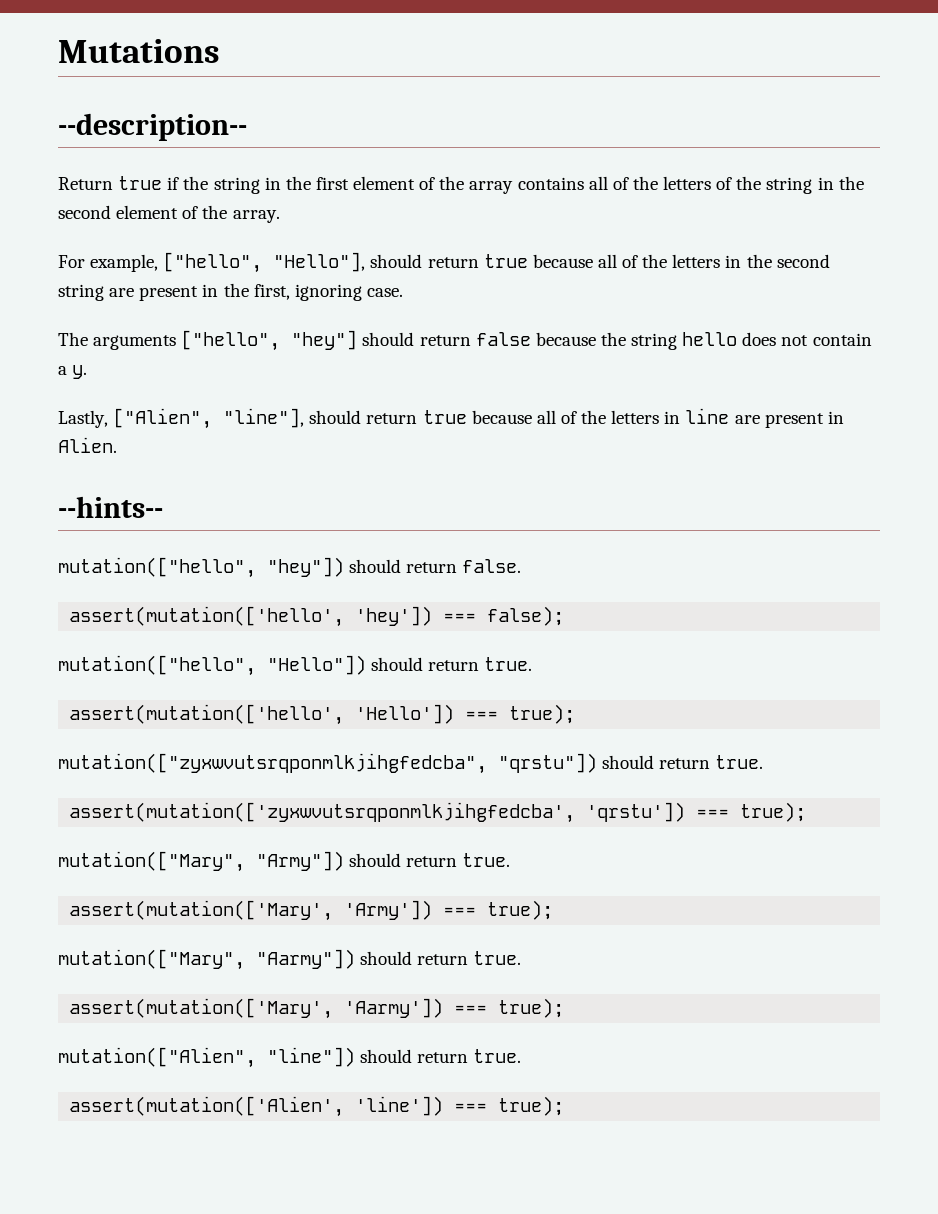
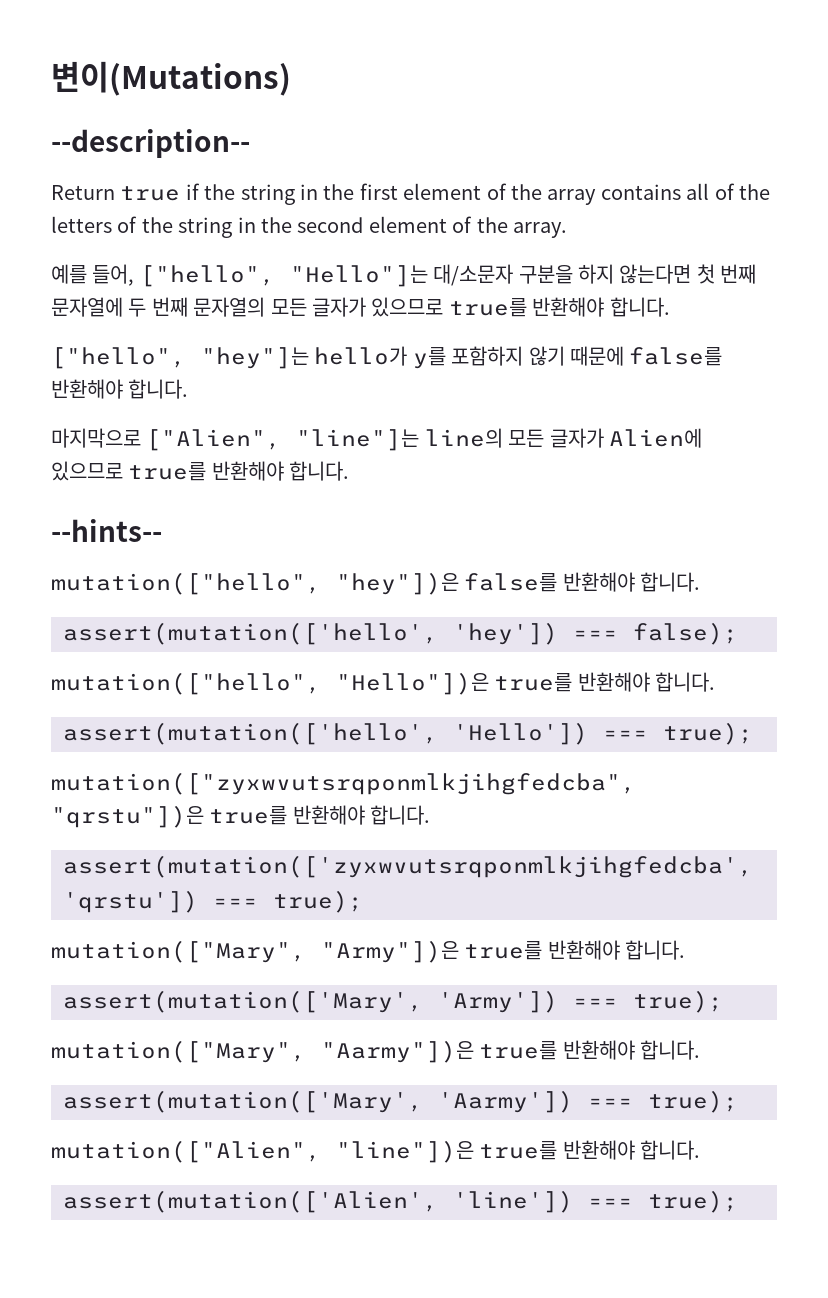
[58,39,220,63] Mutations -> [51,61,291,96] 변이(Mutations)
[58,252,830,273] [58,283,403,301] [58,330,872,351] [58,365,88,379] [58,408,844,429] [58,437,117,453] [58,496,163,518] [58,557,522,578] For example, ["hello", "Hello"], should return true because all of the letters in the second string are present in the first, ignoring case. // The arguments ["hello", "hey"] should return false because the string hello does not contain a y. // Lastly, ["Alien", "line"], should return true because all of the letters in line are present in Alien. // --hints-- // mutation(["hello", "hey"]) should return false. -> [51,264,757,287] [51,297,670,317] [51,346,723,369] [51,379,189,399] [51,428,702,451] [51,461,350,481] [51,519,162,542] [51,572,701,595] 예를 들어, ["hello", "Hello"]는 대/소문자 구분을 하지 않는다면 첫 번째 문자열에 두 번째 문자열의 모든 글자가 있으므로 true를 반환해야 합니다. // ["hello", "hey"]는 hello가 y를 포함하지 않기 때문에 false를 반환해야 합니다. // 마지막으로 ["Alien", "line"]는 line의 모든 글자가 Alien에 있으므로 true를 반환해야 합니다. // --hints-- // mutation(["hello", "hey"])은 false를 반환해야 합니다.
[267,655,533,675] "Hello"]) should return true. -> [336,672,716,695] "Hello"])은 true를 반환해야 합니다.
[498,753,764,773] "qrstu"]) should return true. -> [51,805,431,828] "qrstu"])은 true를 반환해야 합니다.
[256,851,511,871] "Army"]) should return true. -> [321,940,686,963] "Army"])은 true를 반환해야 합니다.
[256,949,522,969] "Aarmy"]) should return true. -> [321,1040,701,1063] "Aarmy"])은 true를 반환해야 합니다.
[267,1047,522,1067] "line"]) should return true. -> [336,1140,701,1163] "line"])은 true를 반환해야 합니다.

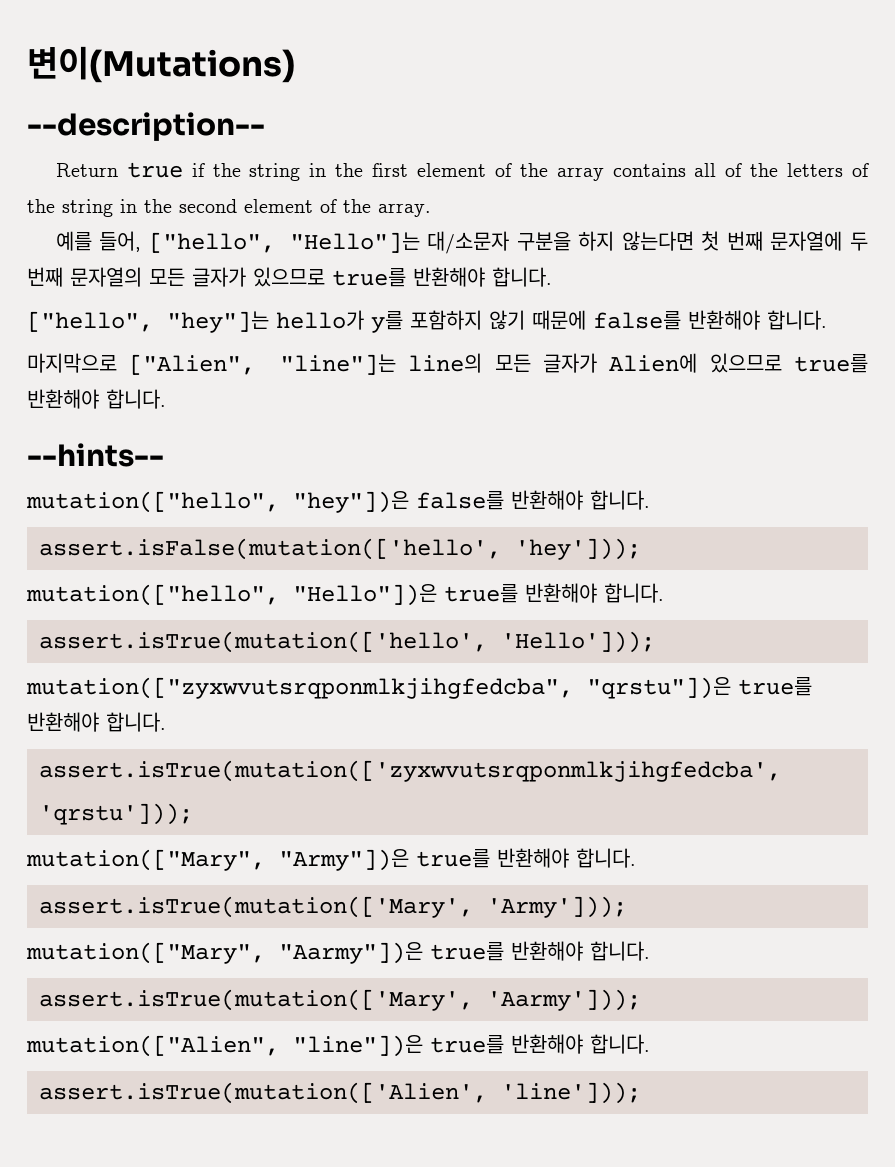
[63,622,738,645] assert(mutation(['hello', 'hey']) === false); -> [39,538,641,560] assert.isFalse(mutation(['hello', 'hey']));
[63,722,753,745] assert(mutation(['hello', 'Hello']) === true); -> [39,631,655,653] assert.isTrue(mutation(['hello', 'Hello']));
[63,855,753,878] [63,890,363,913] assert(mutation(['zyxwvutsrqponmlkjihgfedcba', 'qrstu']) === true); -> [39,760,781,782] [39,803,193,825] assert.isTrue(mutation(['zyxwvutsrqponmlkjihgfedcba', 'qrstu']));
[63,990,723,1013] assert(mutation(['Mary', 'Army']) === true); -> [39,896,627,918] assert.isTrue(mutation(['Mary', 'Army']));
[63,1090,738,1113] assert(mutation(['Mary', 'Aarmy']) === true); -> [39,989,641,1011] assert.isTrue(mutation(['Mary', 'Aarmy']));
[63,1190,738,1213] assert(mutation(['Alien', 'line']) === true); -> [39,1082,641,1104] assert.isTrue(mutation(['Alien', 'line']));

